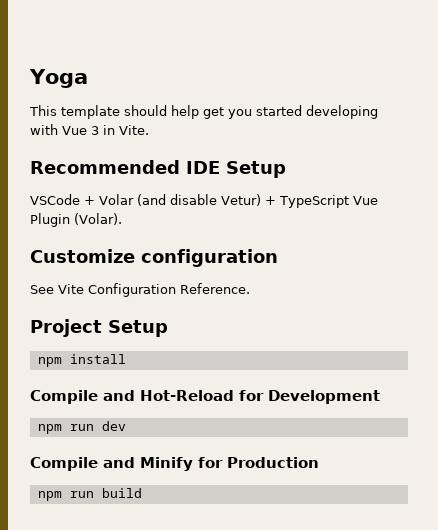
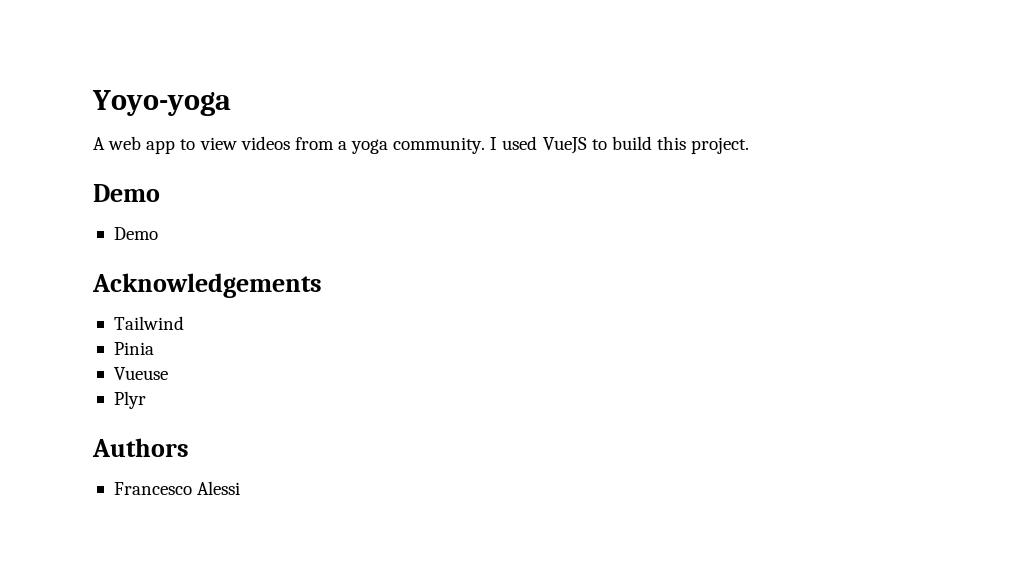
[29,69,88,88] [29,105,378,119] [30,124,149,135] [30,160,286,178] [30,194,378,208] [30,213,122,227] [30,249,278,267] [30,283,250,297] [30,319,168,337] [37,354,126,367] [30,390,380,404] [37,421,126,434] [30,457,319,471] [37,488,142,501] Yoga // This template should help get you started developing with Vue 3 in Vite. // Recommended IDE Setup // VSCode + Volar (and disable Vetur) + TypeScript Vue Plugin (Volar). // Customize configuration // See Vite Configuration Reference. // Project Setup // npm install // Compile and Hot-Reload for Development // npm run dev // Compile and Minify for Production // npm run build -> [92,90,231,116] [93,136,750,154] [93,184,160,202] [113,227,158,240] [92,273,322,298] [113,316,184,330] [113,342,154,355] [113,367,168,380] [113,391,146,409] [92,438,189,457] [113,481,241,495] Yoyo-yoga // A web app to view videos from a yoga community. I used VueJS to build this project. // Demo // Demo // Acknowledgements // Tailwind // Pinia // Vueuse // Plyr // Authors // Francesco Alessi

